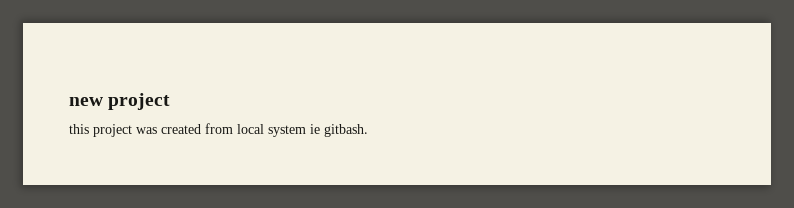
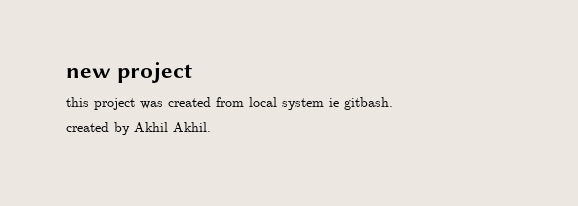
(368, 130) none -> [66,122,211,135] // created by Akhil Akhil.

